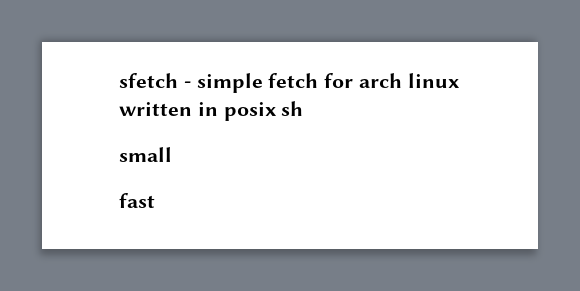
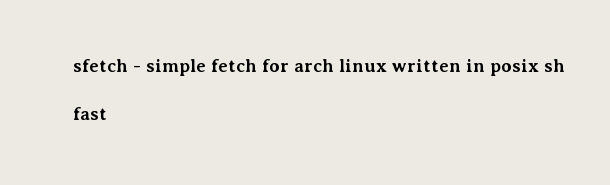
[119,147,172,162] // small -> (565, 65) none

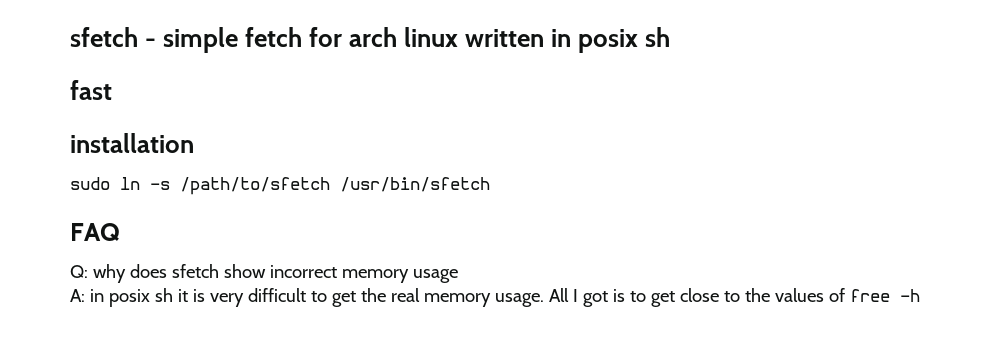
(107, 113) none -> [70,133,194,153] [70,177,490,195] [70,223,120,241] [70,264,458,283] [70,288,920,307] // installation // sudo ln -s /path/to/sfetch /usr/bin/sfetch // FAQ // Q: why does sfetch show incorrect memory usage // A: in posix sh it is very difficult to get the real memory usage. All I got is to get close to the values of free -h

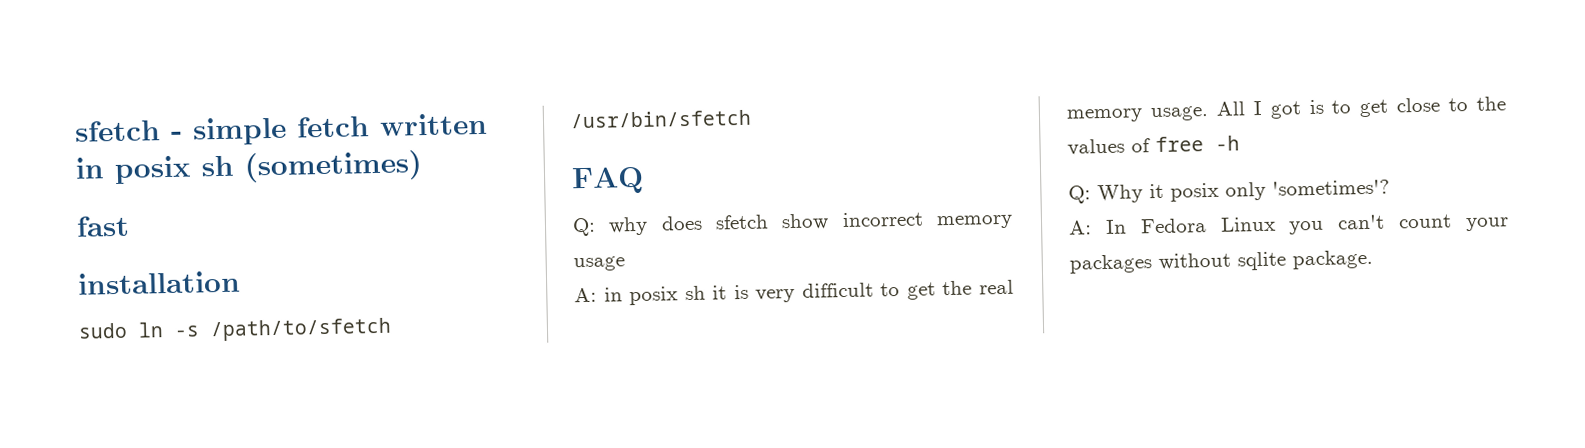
[309,27,459,47] for arch linux -> (370, 127) none
(671, 37) none -> [244,150,423,183] (sometimes)
(920, 295) none -> [1068,179,1390,204] [1068,214,1509,235] [1069,249,1373,274] // Q: Why it posix only 'sometimes'? // A: In Fedora Linux you can't count your packages without sqlite package.

